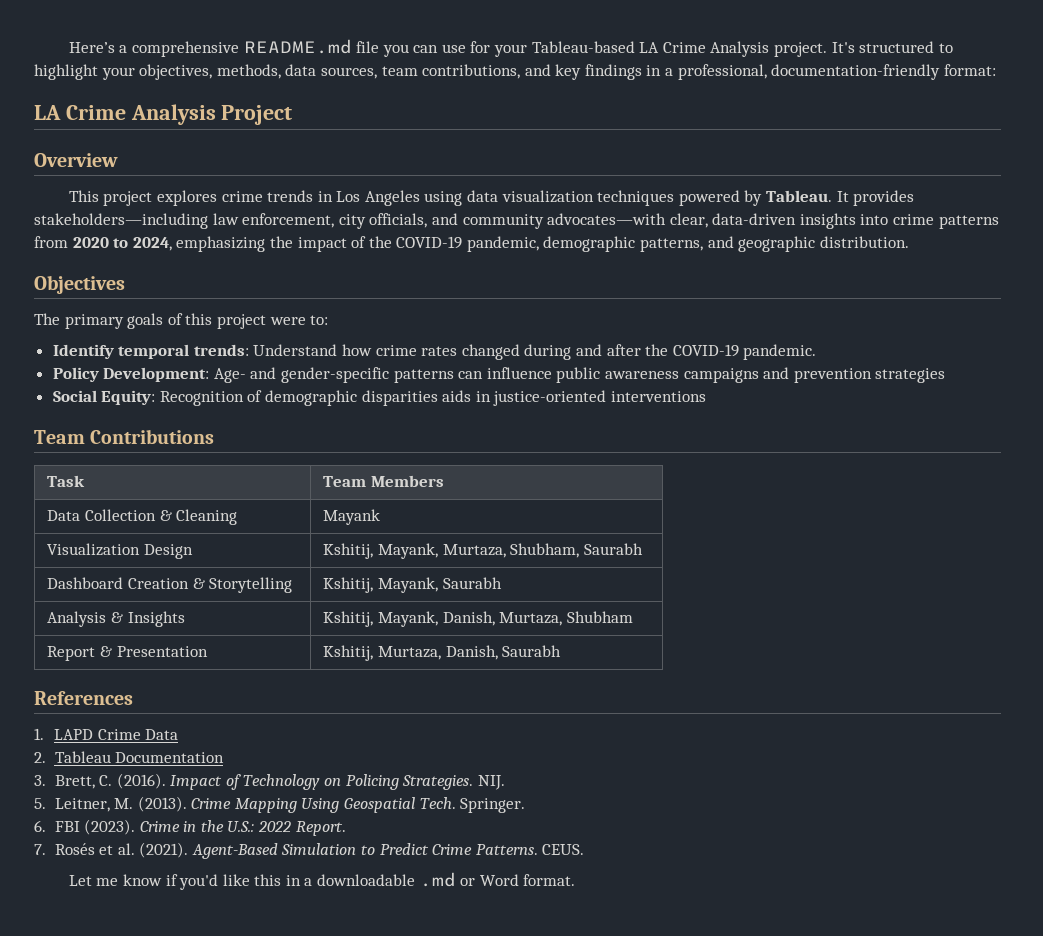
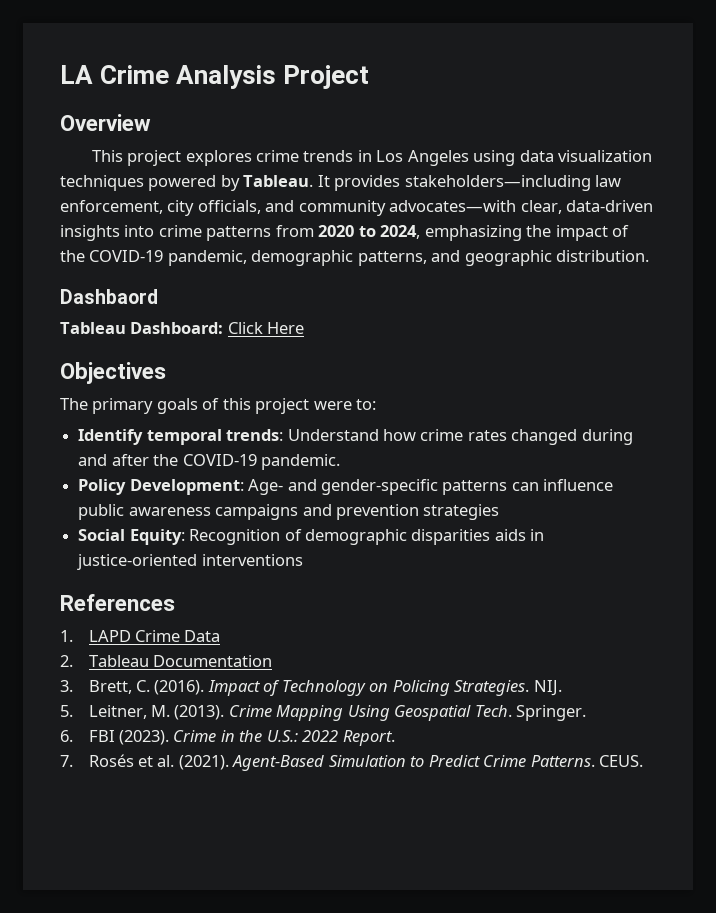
[68,39,953,57] [34,64,996,80] Here’s a comprehensive README.md file you can use for your Tableau-based LA Crime Analysis project. It's structured to highlight your objectives, methods, data sources, team contributions, and key findings in a professional, documentation-friendly format: // -> (60, 74) none
(909, 242) none -> [60,289,158,304] [60,322,305,334] // Dashbaord // Tableau Dashboard: Click Here
[34,429,215,444] [47,475,86,487] [323,475,444,487] [47,509,238,525] [323,509,381,525] [47,543,193,559] [323,543,643,559] [47,577,293,593] [323,577,502,593] [47,611,185,627] [323,611,633,627] [47,646,208,661] [323,645,562,661] // Team Contributions // Task | Team Members // Data Collection & Cleaning | Mayank // Visualization Design | Kshitij, Mayank, Murtaza, Shubham, Saurabh // Dashboard Creation & Storytelling | Kshitij, Mayank, Saurabh // Analysis & Insights | Kshitij, Mayank, Danish, Murtaza, Shubham // Report & Presentation | Kshitij, Murtaza, Danish, Saurabh -> (303, 560) none
[68,872,576,890] // Let me know if you'd like this in a downloadable .md or Word format. -> (644, 761) none

